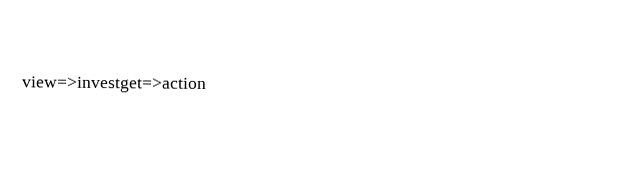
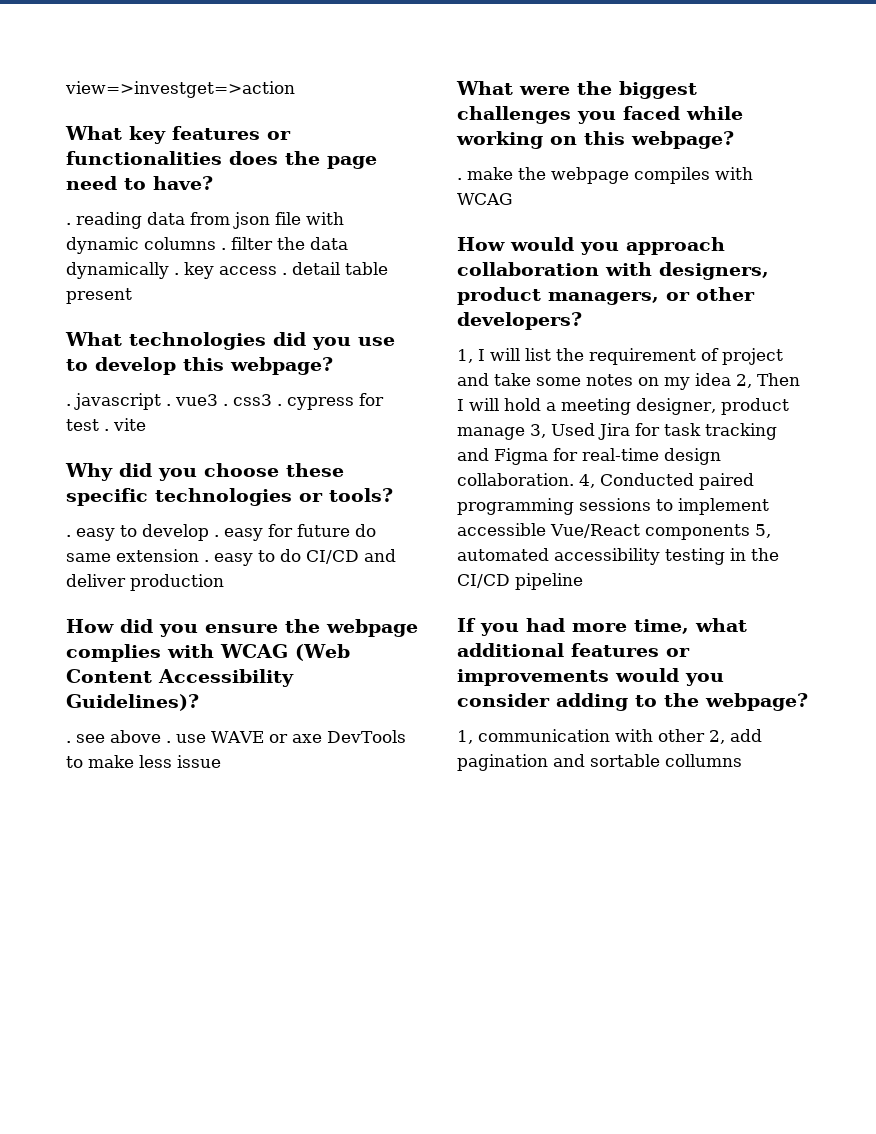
(207, 85) none -> [65,126,291,144] [66,151,377,169] [66,176,213,190] [66,212,344,229] [66,237,348,254] [66,262,388,279] [66,288,132,304] [65,332,395,350] [66,357,333,375] [66,393,384,410] [66,418,146,431] [65,463,344,481] [66,488,393,506] [66,524,376,541] [66,549,396,566] [66,574,224,591] [66,619,418,637] [66,644,350,662] [66,669,294,687] [66,694,199,711] [66,730,406,743] [66,755,221,768] [456,81,697,99] [457,106,743,124] [456,131,734,149] [457,167,753,184] [457,193,513,205] [457,237,725,255] [457,262,769,280] [457,287,755,305] [457,312,582,330] [457,348,783,365] [457,373,800,390] [457,398,789,415] [457,423,777,440] [457,448,721,465] [457,473,754,490] [457,498,769,515] [457,523,771,540] [457,548,779,565] [457,573,583,590] [457,618,747,636] [457,643,690,657] [457,668,724,686] [457,693,808,711] [457,729,762,744] [457,754,742,771] // What key features or functionalities does the page need to have? // . reading data from json file with dynamic columns . filter the data dynamically . key access . detail table present // What technologies did you use to develop this webpage? // . javascript . vue3 . css3 . cypress for test . vite // Why did you choose these specific technologies or tools? // . easy to develop . easy for future do same extension . easy to do CI/CD and deliver production // How did you ensure the webpage complies with WCAG (Web Content Accessibility Guidelines)? // . see above . use WAVE or axe DevTools to make less issue // What were the biggest challenges you faced while working on this webpage? // . make the webpage compiles with WCAG // How would you approach collaboration with designers, product managers, or other developers? // 1, I will list the requirement of project and take some notes on my idea 2, Then I will hold a meeting designer, product manage 3, Used Jira for task tracking and Figma for real-time design collaboration. 4, Conducted paired programming sessions to implement accessible Vue/React components 5, automated accessibility testing in the CI/CD pipeline // If you had more time, what additional features or improvements would you consider adding to the webpage? // 1, communication with other 2, add pagination and sortable collumns

